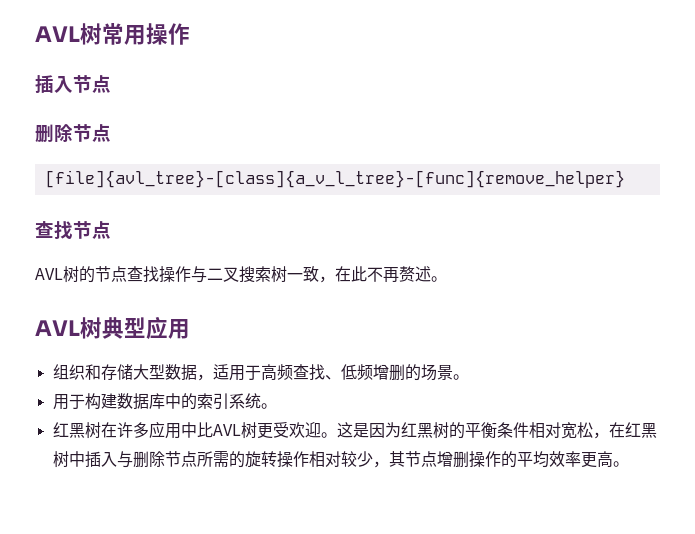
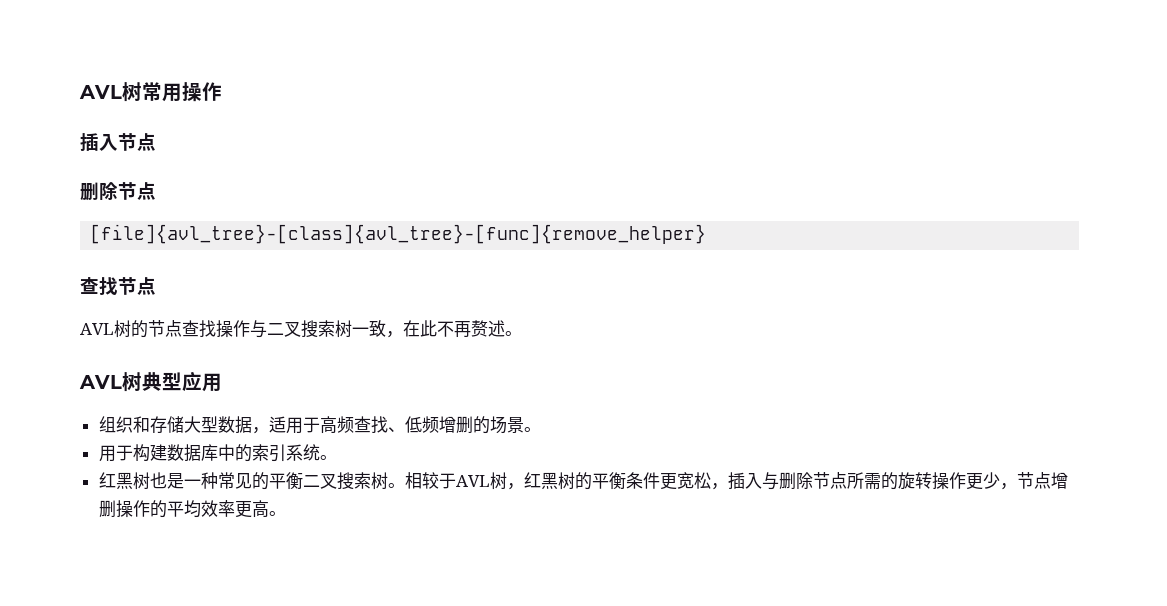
[44,170,625,188] [file]{avl_tree}-[class]{a_v_l_tree}-[func]{remove_helper} -> [90,224,707,244] [file]{avl_tree}-[class]{avl_tree}-[func]{remove_helper}
[100,421,657,439] [52,451,85,468] 在许多应用中比AVL树更受欢迎。这是因为红黑树的平衡条件相对宽松，在红黑树中 -> [149,472,728,490] 也是一种常见的平衡二叉搜索树。相较于AVL树，红黑树的平衡条件更宽松，
[308,451,405,468] 相对较少，其 -> [965,472,1017,490] 更少，

